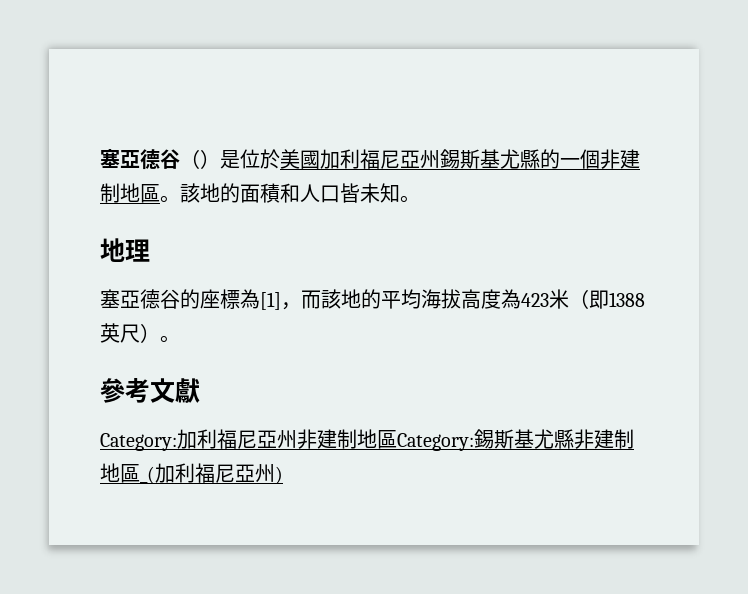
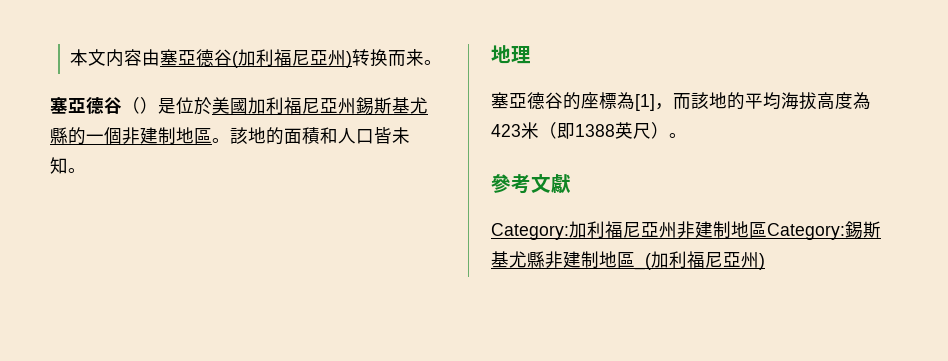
(100, 158) none -> [70,49,443,68] 本文内容由塞亞德谷(加利福尼亞州)转换而来。 //

